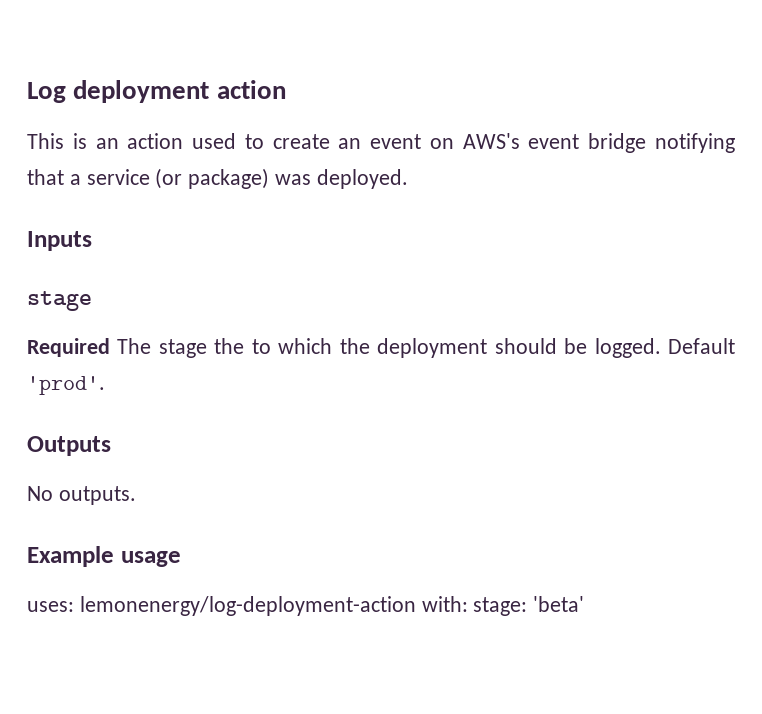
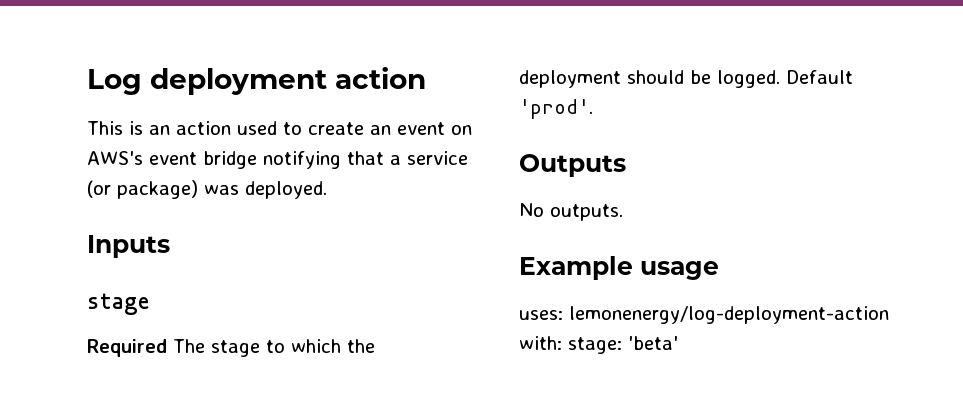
[214,338,245,354] the -> (260, 348) none

